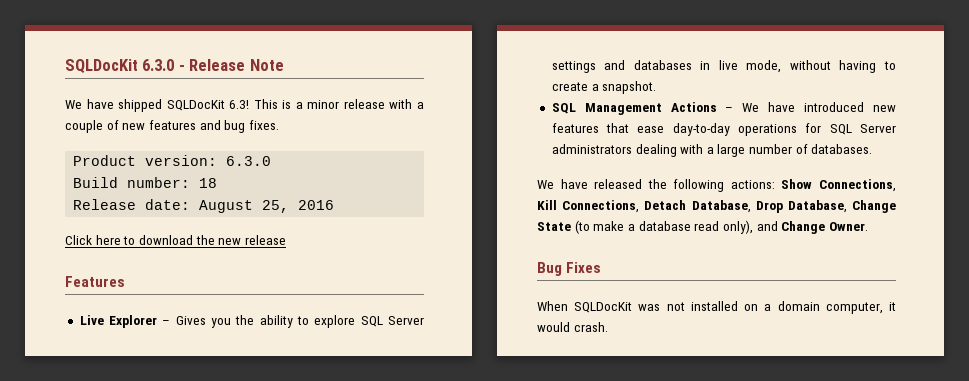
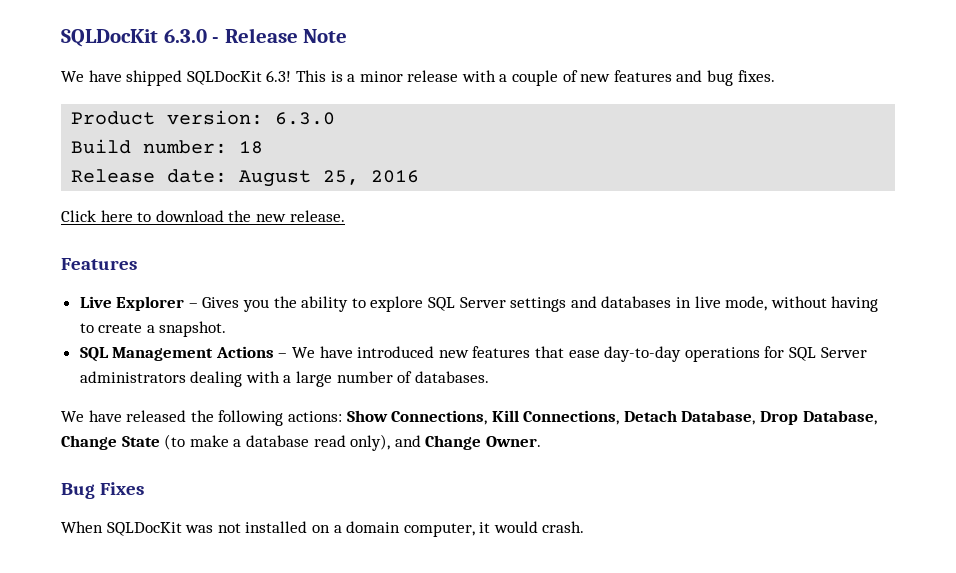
[244,235,286,245] release -> [289,210,345,222] release.

